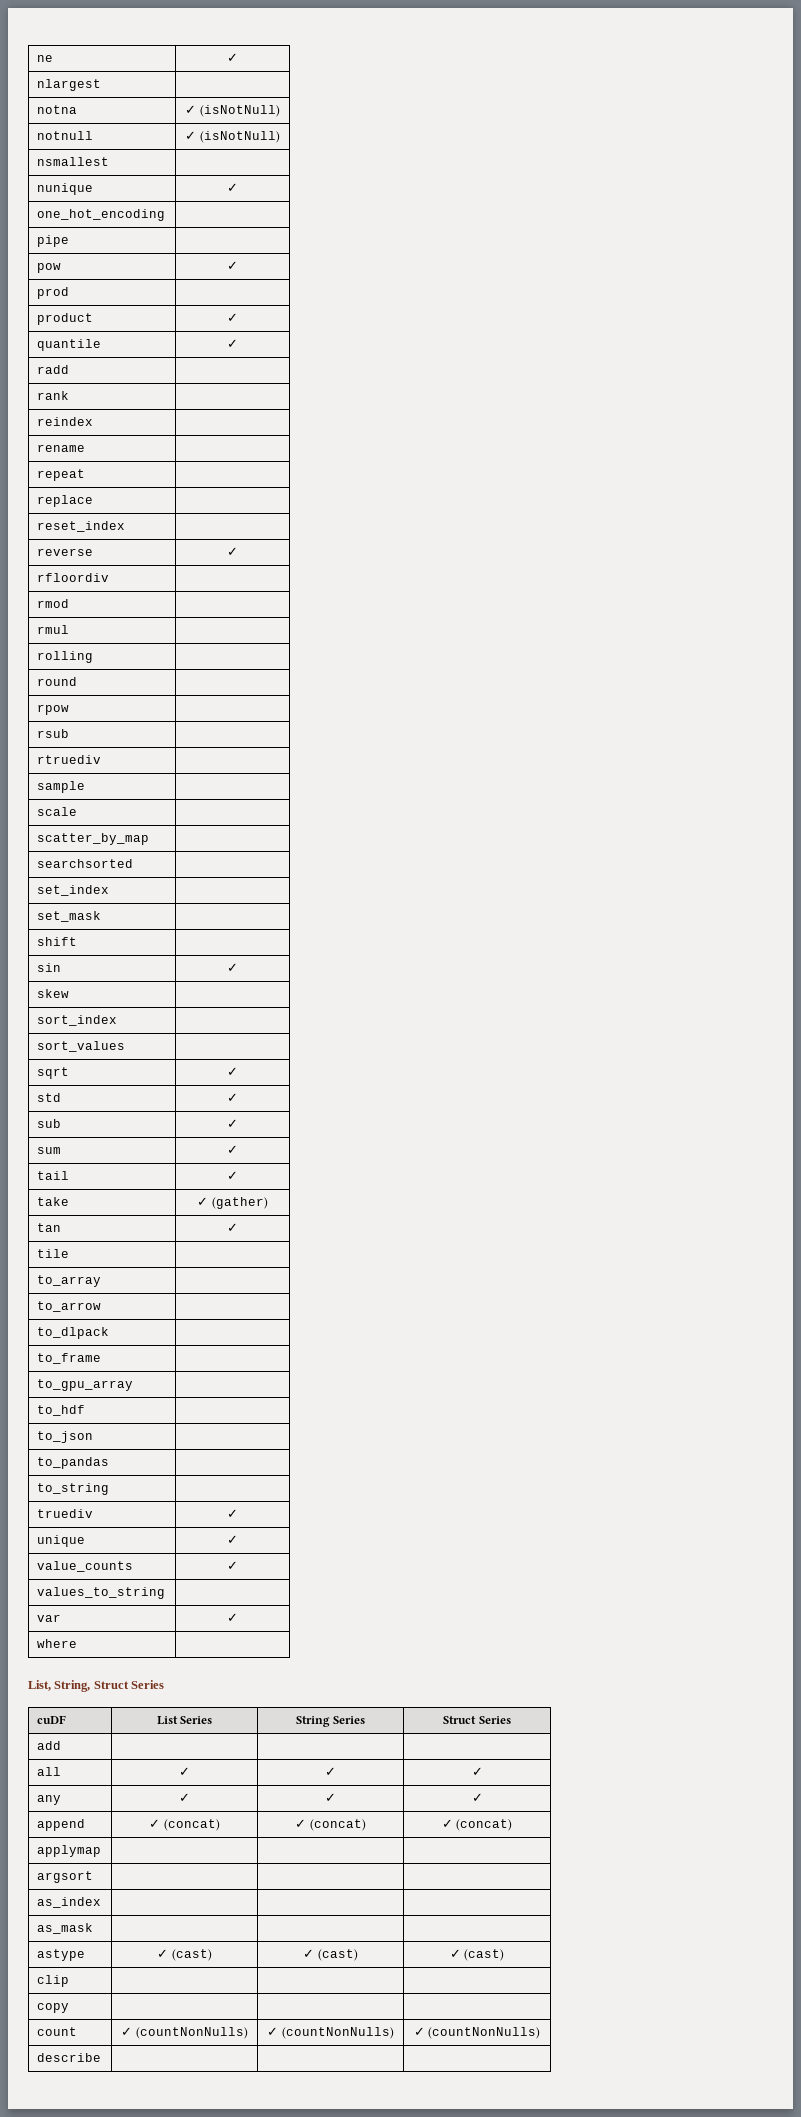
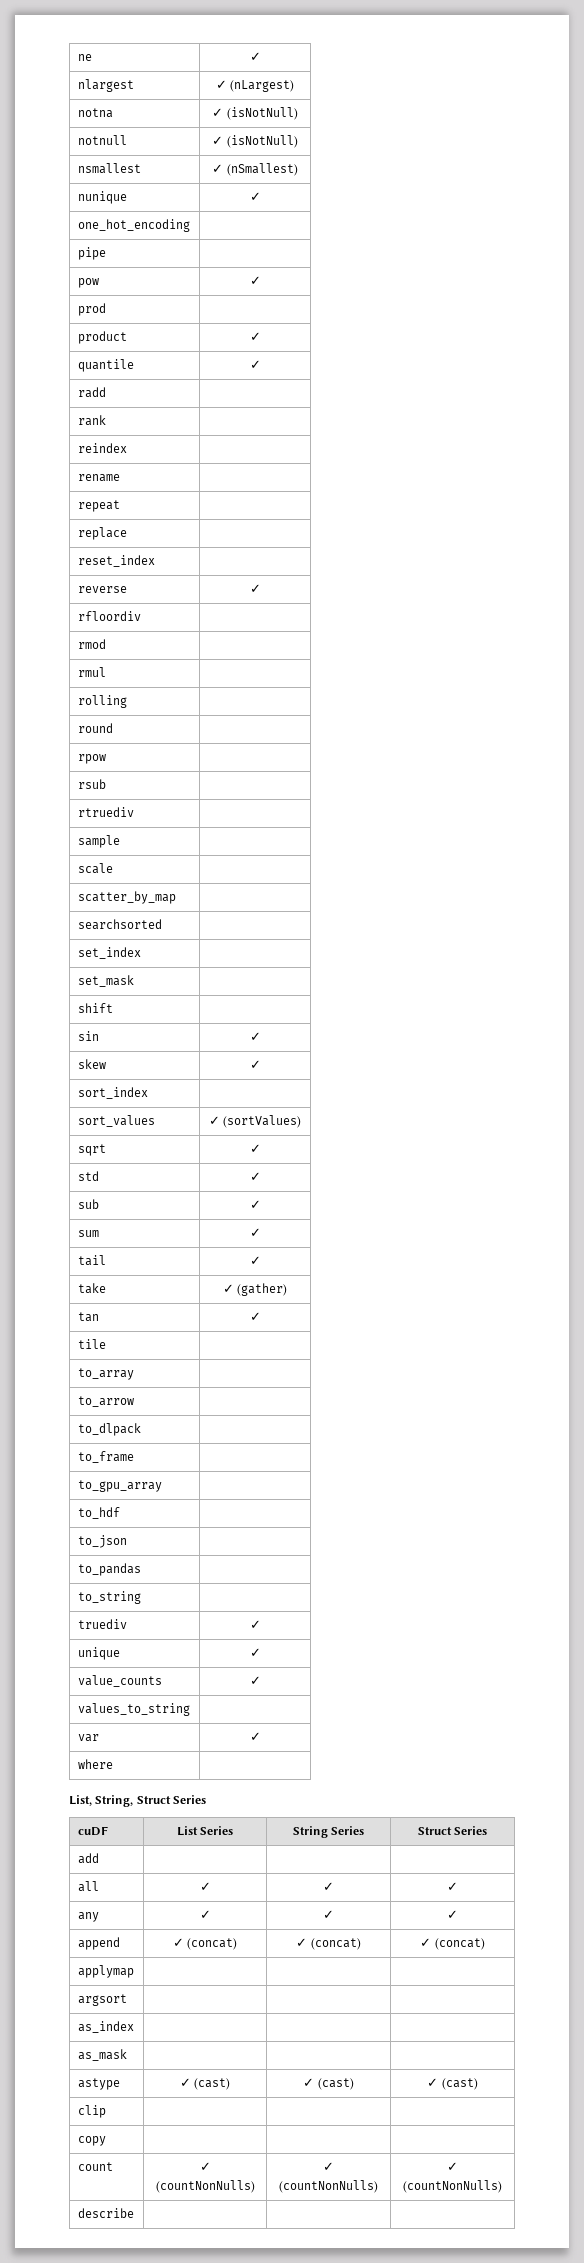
(102, 85) none -> [215,80,295,92] ✓ (nLargest)
(110, 161) none -> [212,163,298,176] ✓ (nSmallest)
(70, 993) none -> [249,1060,261,1069] ✓
(126, 1046) none -> [208,1115,302,1128] ✓ (sortValues)

